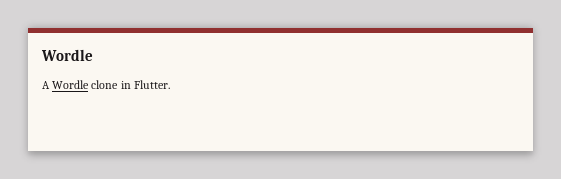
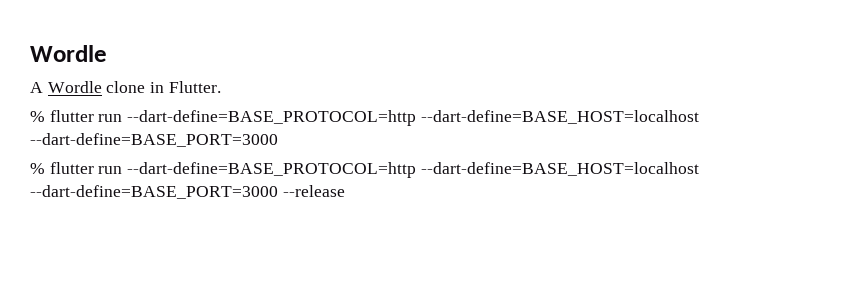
(170, 84) none -> [30,110,699,126] [30,133,278,147] [30,162,699,178] [30,185,345,199] // % flutter run --dart-define=BASE_PROTOCOL=http --dart-define=BASE_HOST=localhost --dart-define=BASE_PORT=3000 // % flutter run --dart-define=BASE_PROTOCOL=http --dart-define=BASE_HOST=localhost --dart-define=BASE_PORT=3000 --release

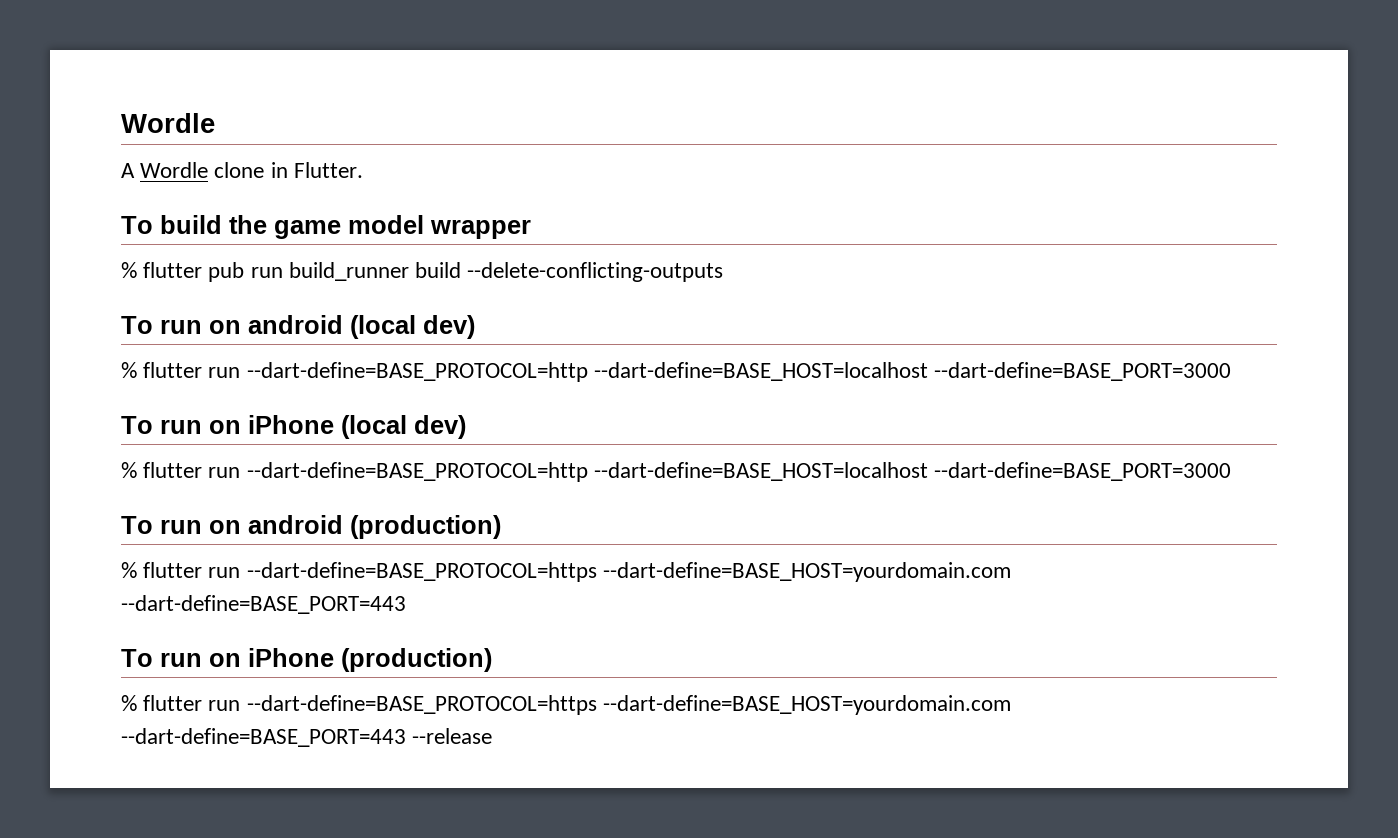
[30,110,699,126] [30,133,278,147] [30,162,699,178] [30,185,278,199] // % flutter run --dart-define=BASE_PROTOCOL=http --dart-define=BASE_HOST=localhost --dart-define=BASE_PORT=3000 // % flutter run --dart-define=BASE_PROTOCOL=http --dart-define=BASE_HOST=localhost --dart-define=BASE_PORT=3000 -> [121,215,531,239] [121,262,724,282] [121,315,475,339] [121,362,1232,382] [121,415,466,439] [121,462,1232,482] [121,515,501,539] [121,562,1011,582] [121,595,406,614] [121,648,492,672] [121,695,1011,715] [121,728,406,747] // To build the game model wrapper // % flutter pub run build_runner build --delete-conflicting-outputs // To run on android (local dev) // % flutter run --dart-define=BASE_PROTOCOL=http --dart-define=BASE_HOST=localhost --dart-define=BASE_PORT=3000 // To run on iPhone (local dev) // % flutter run --dart-define=BASE_PROTOCOL=http --dart-define=BASE_HOST=localhost --dart-define=BASE_PORT=3000 // To run on android (production) // % flutter run --dart-define=BASE_PROTOCOL=https --dart-define=BASE_HOST=yourdomain.com --dart-define=BASE_PORT=443 // To run on iPhone (production) // % flutter run --dart-define=BASE_PROTOCOL=https --dart-define=BASE_HOST=yourdomain.com --dart-define=BASE_PORT=443

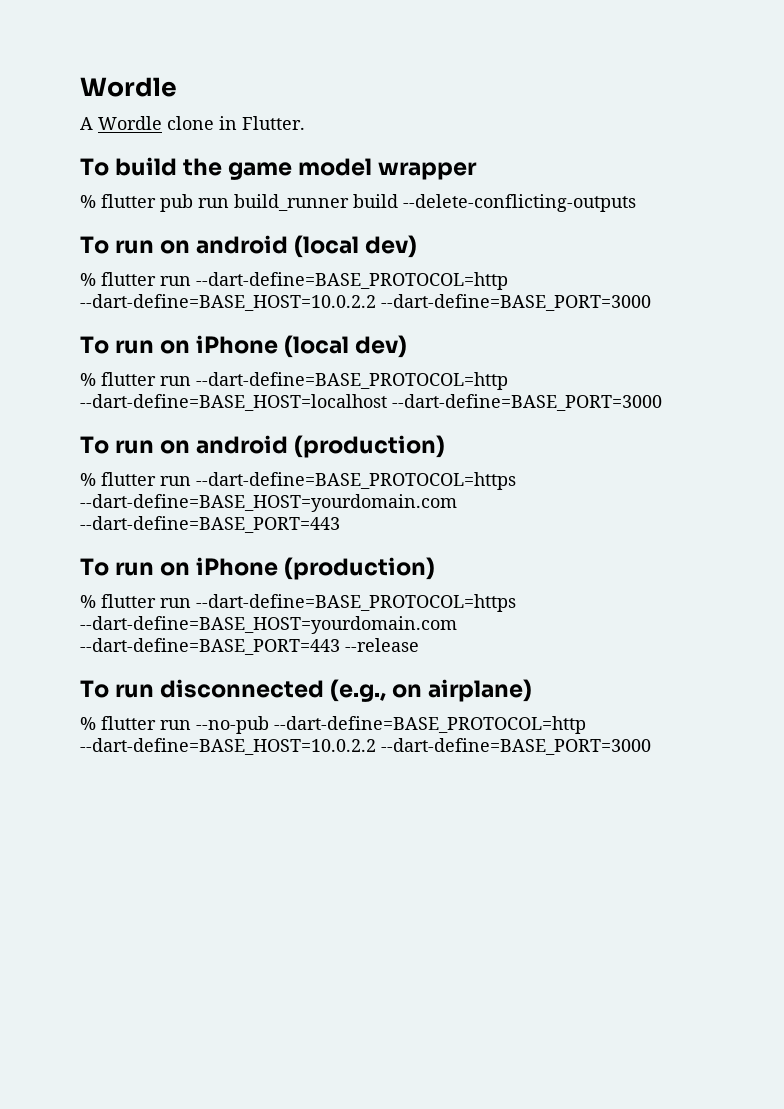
[593,362,928,381] --dart-define=BASE_HOST=localhost -> [80,294,376,311] --dart-define=BASE_HOST=10.0.2.2
(493, 736) none -> [80,679,533,702] [80,716,586,734] [80,738,651,755] // To run disconnected (e.g., on airplane) // % flutter run --no-pub --dart-define=BASE_PROTOCOL=http --dart-define=BASE_HOST=10.0.2.2 --dart-define=BASE_PORT=3000

